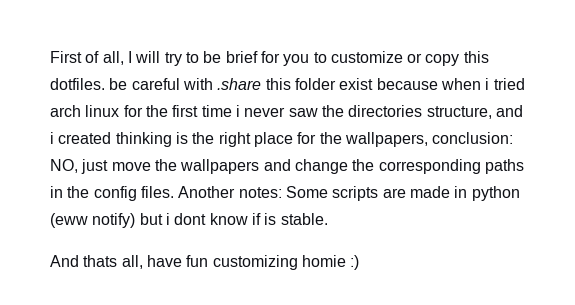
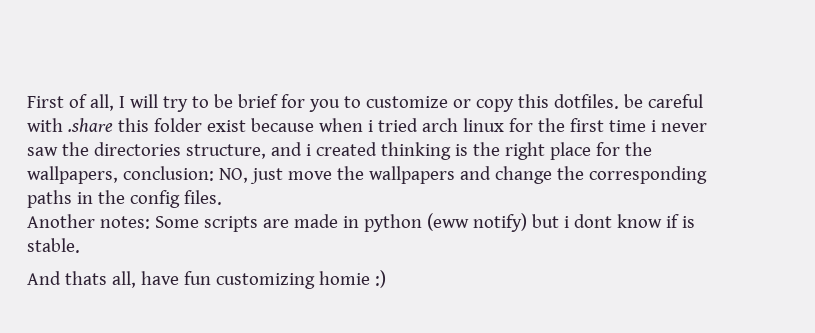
(174, 192) none -> (222, 197) //

